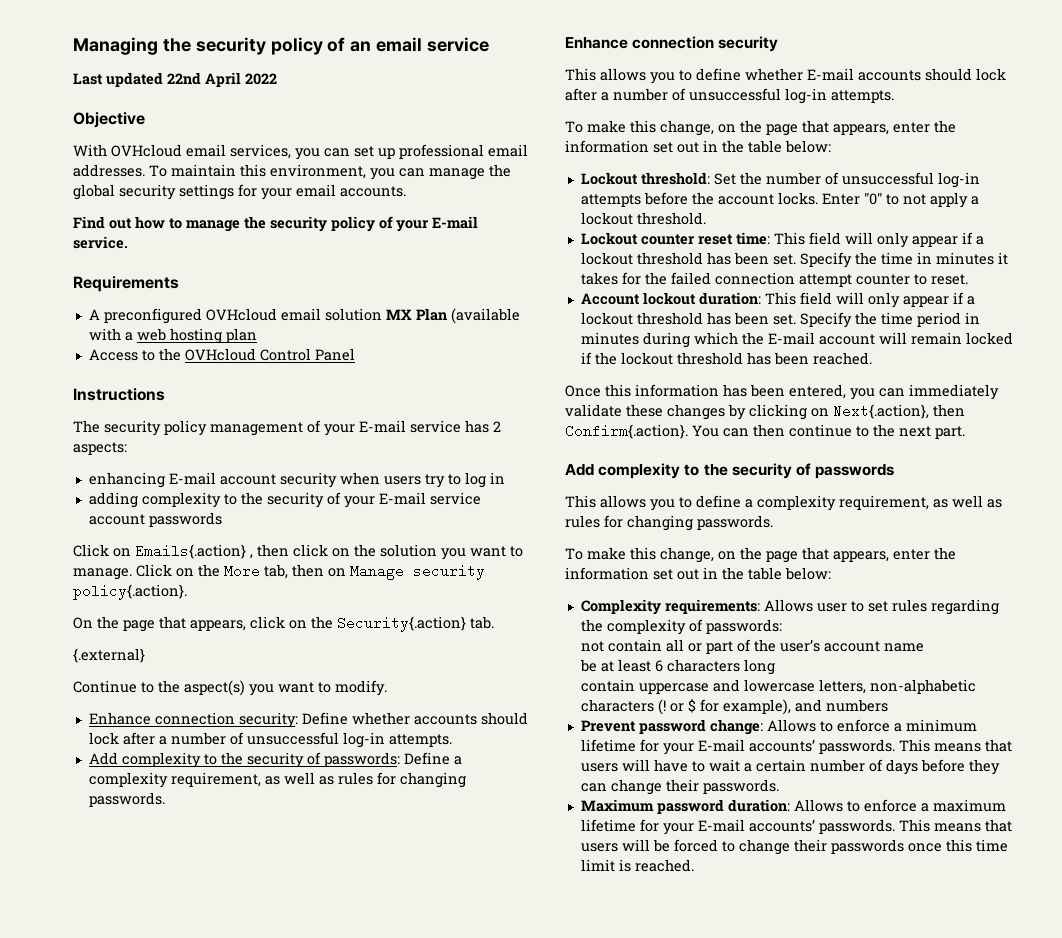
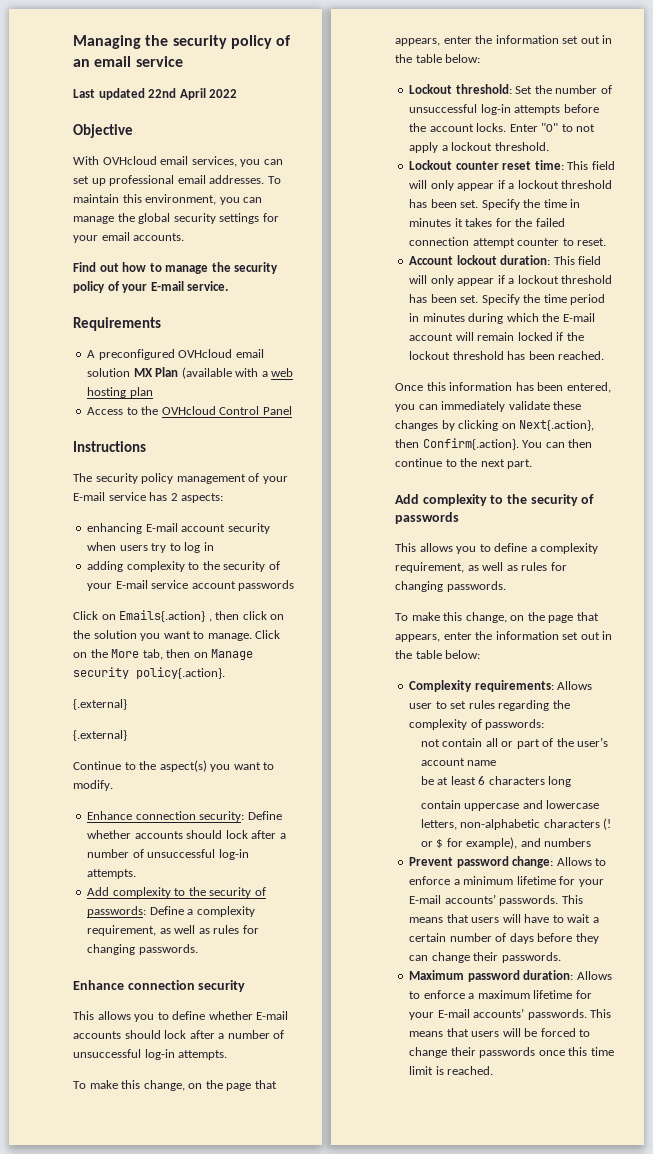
[73,616,494,632] On the page that appears, click on the Security{.action} tab. -> [73,699,127,710] {.external}

